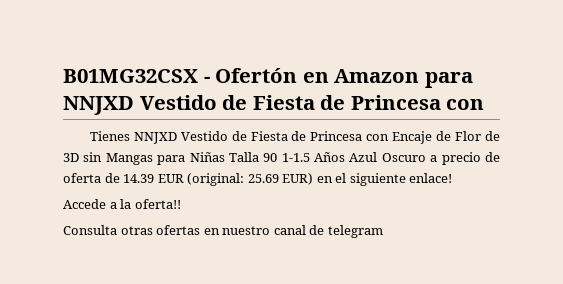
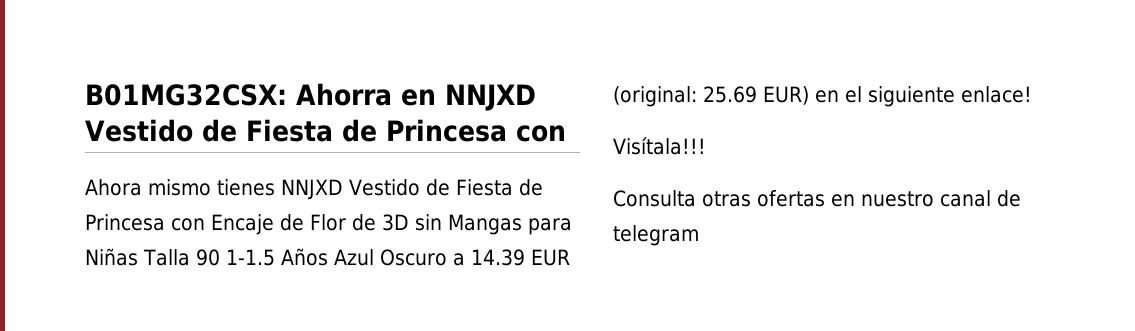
[63,68,473,88] B01MG32CSX - Ofertón en Amazon para -> [85,83,437,106] B01MG32CSX: Ahorra en
[89,131,130,141] Tienes -> [85,179,275,196] Ahora mismo tienes
[441,152,500,165] [63,173,120,183] precio de oferta de -> (465, 259) none
[63,199,181,209] Accede a la oferta!! -> [613,137,706,155] Visítala!!!

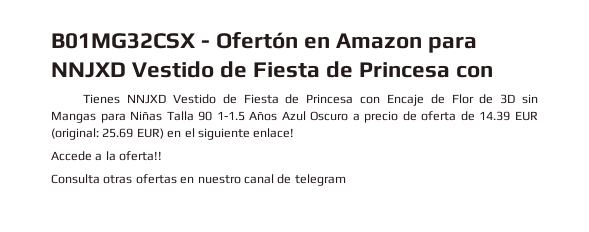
[85,83,437,106] B01MG32CSX: Ahorra en -> [51,32,478,53] B01MG32CSX - Ofertón en Amazon para
[85,179,275,196] Ahora mismo tienes -> [83,94,121,104] Tienes
(465, 259) none -> [364,111,475,123] precio de oferta de
[613,137,706,155] Visítala!!! -> [51,151,163,161] Accede a la oferta!!

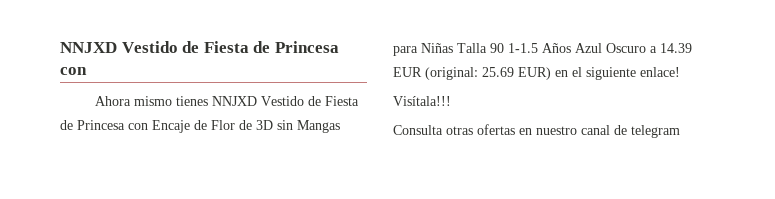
[51,32,478,53] B01MG32CSX - Ofertón en Amazon para -> (60, 47) none
[83,94,121,104] Tienes -> [95,96,209,106] Ahora mismo tienes
[364,111,475,123] precio de oferta de -> (657, 49) none
[51,151,163,161] Accede a la oferta!! -> [393,96,451,106] Visítala!!!

